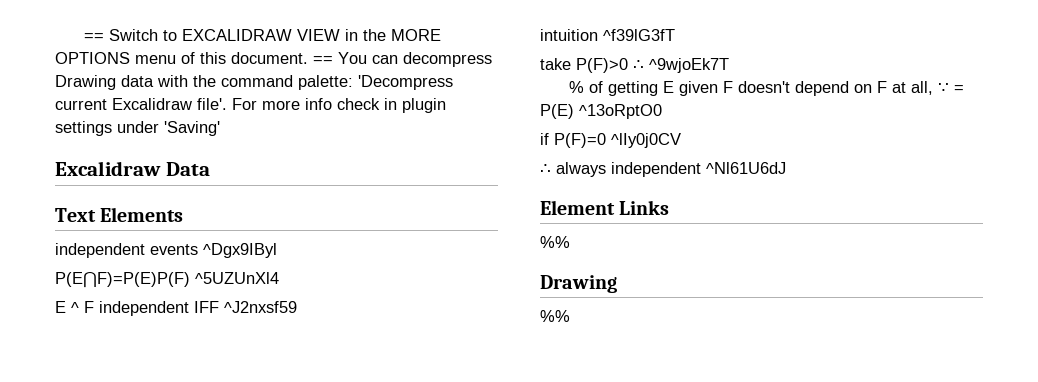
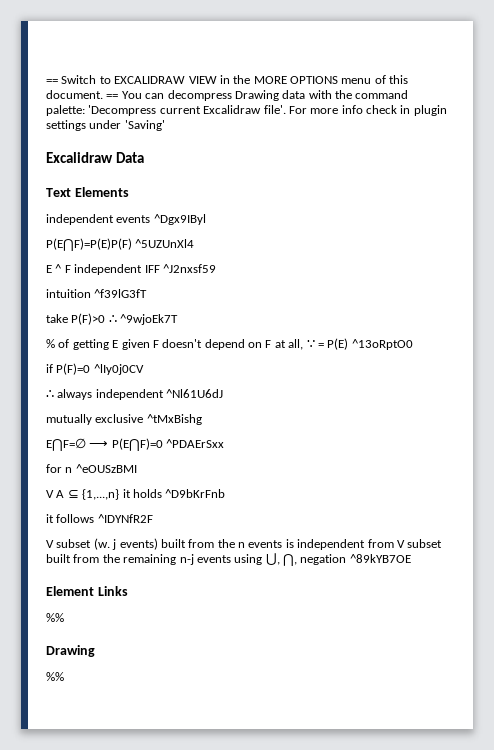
(786, 168) none -> [46,414,202,425] [46,438,225,451] [46,464,137,473] [46,489,226,500] [46,514,153,523] [46,538,443,550] [46,553,411,566] // mutually exclusive ^tMxBishg // E⋂F=∅ ⟶ P(E⋂F)=0 ^PDAErSxx // for n ^eOUSzBMI // V A ⊆ {1,...,n} it holds ^D9bKrFnb // it follows ^IDYNfR2F // V subset (w. j events) built from the n events is independent from V subset built from the remaining n-j events using ⋃, ⋂, negation ^89kYB7OE

